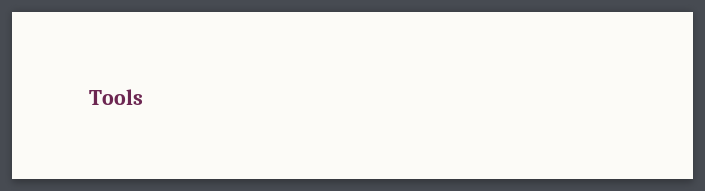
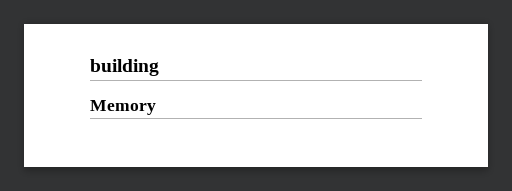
[89,89,143,105] Tools -> [90,59,159,76] [90,100,156,115] building // Memory

